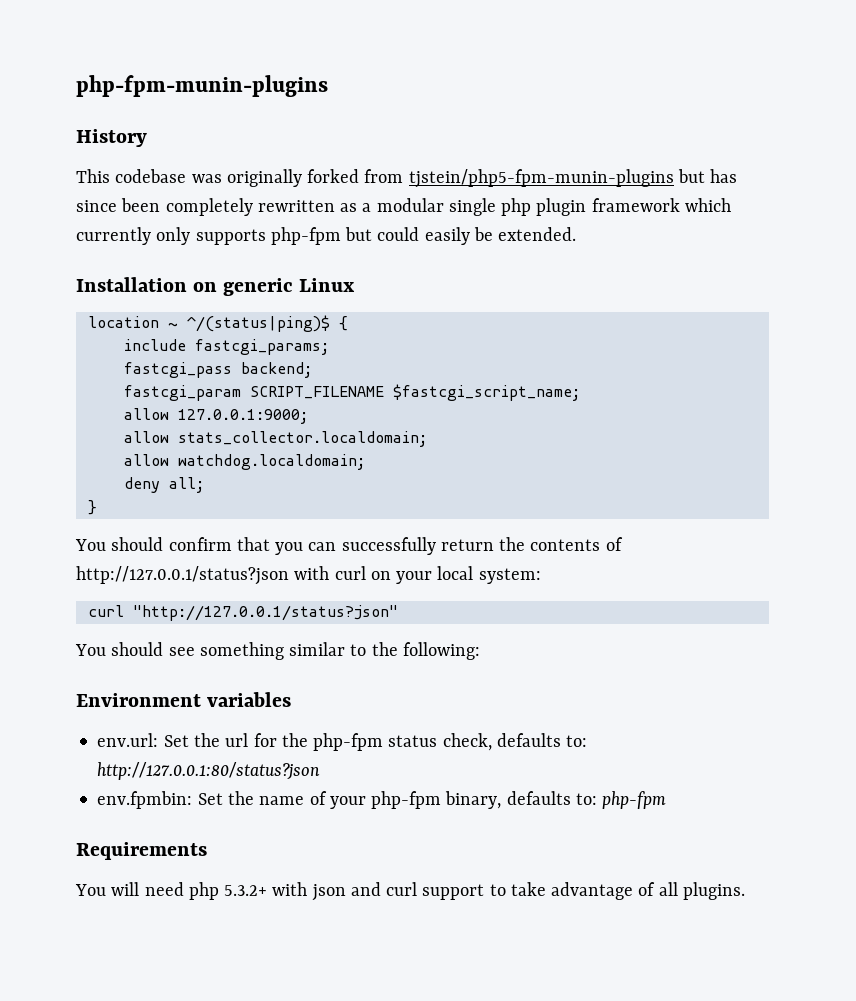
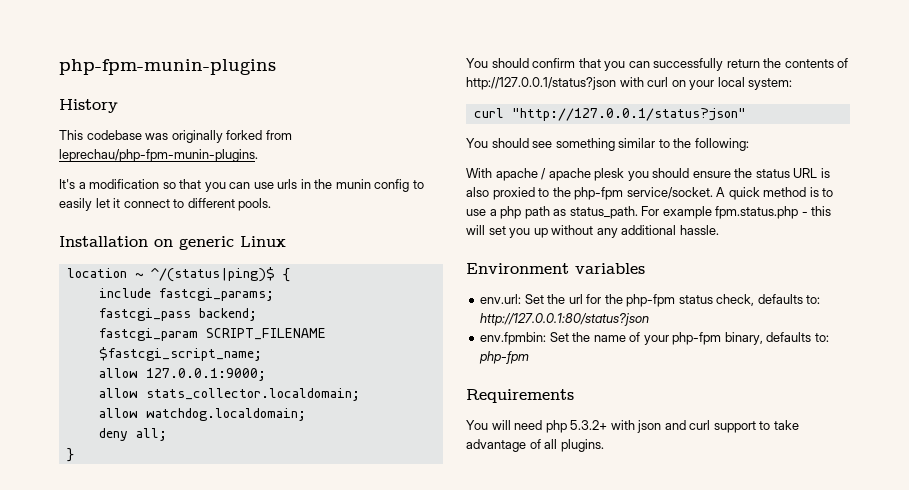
[408,169,738,188] [76,198,731,216] [76,227,577,245] tjstein/php5-fpm-munin-plugins but has since been completely rewritten as a modular single php plugin framework which currently only supports php-fpm but could easily be extended. -> [59,149,258,162] [59,179,424,192] [59,198,272,211] leprechau/php-fpm-munin-plugins. // It's a modification so that you can use urls in the munin config to easily let it connect to different pools.
(480, 651) none -> [466,168,830,181] [466,187,834,200] [466,206,832,219] [466,225,719,238] // With apache / apache plesk you should ensure the status URL is also proxied to the php-fpm service/socket. A quick method is to use a php path as status_path. For example fpm.status.php - this will set you up without any additional hassle.

